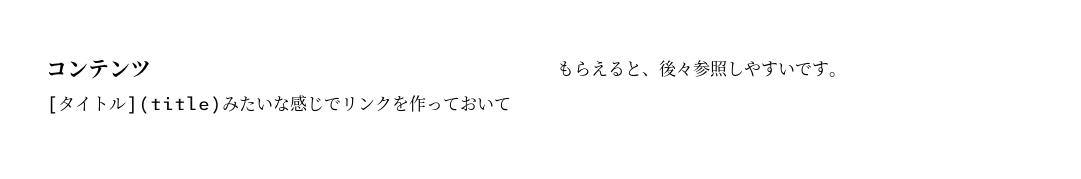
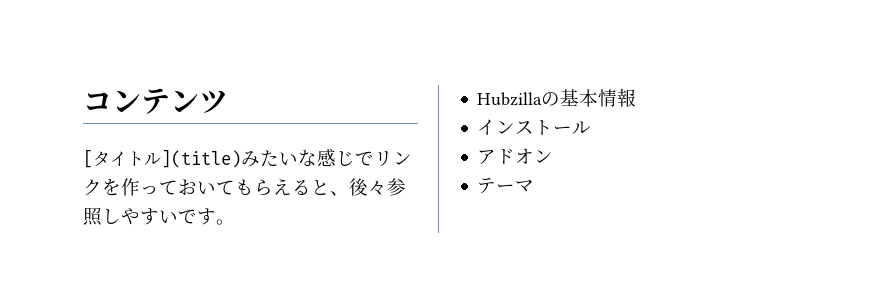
(846, 74) none -> [477,88,637,107] [477,119,592,136] [477,148,554,165] [477,178,535,194] // Hubzillaの基本情報 // インストール // アドオン // テーマ

